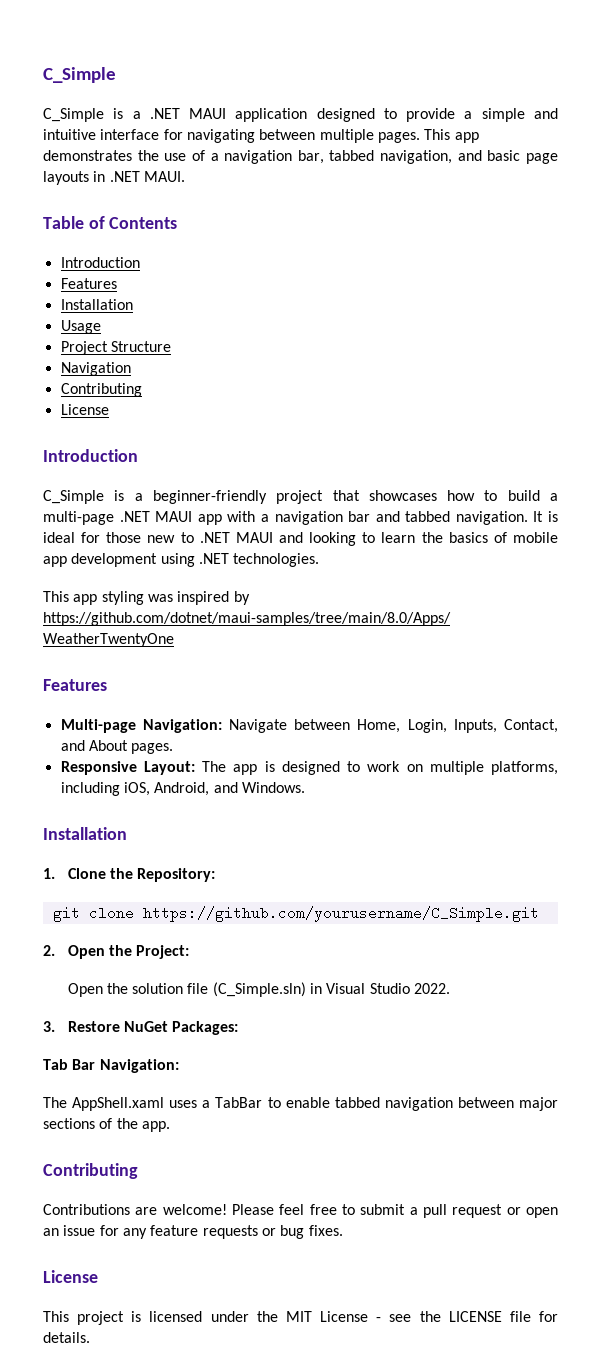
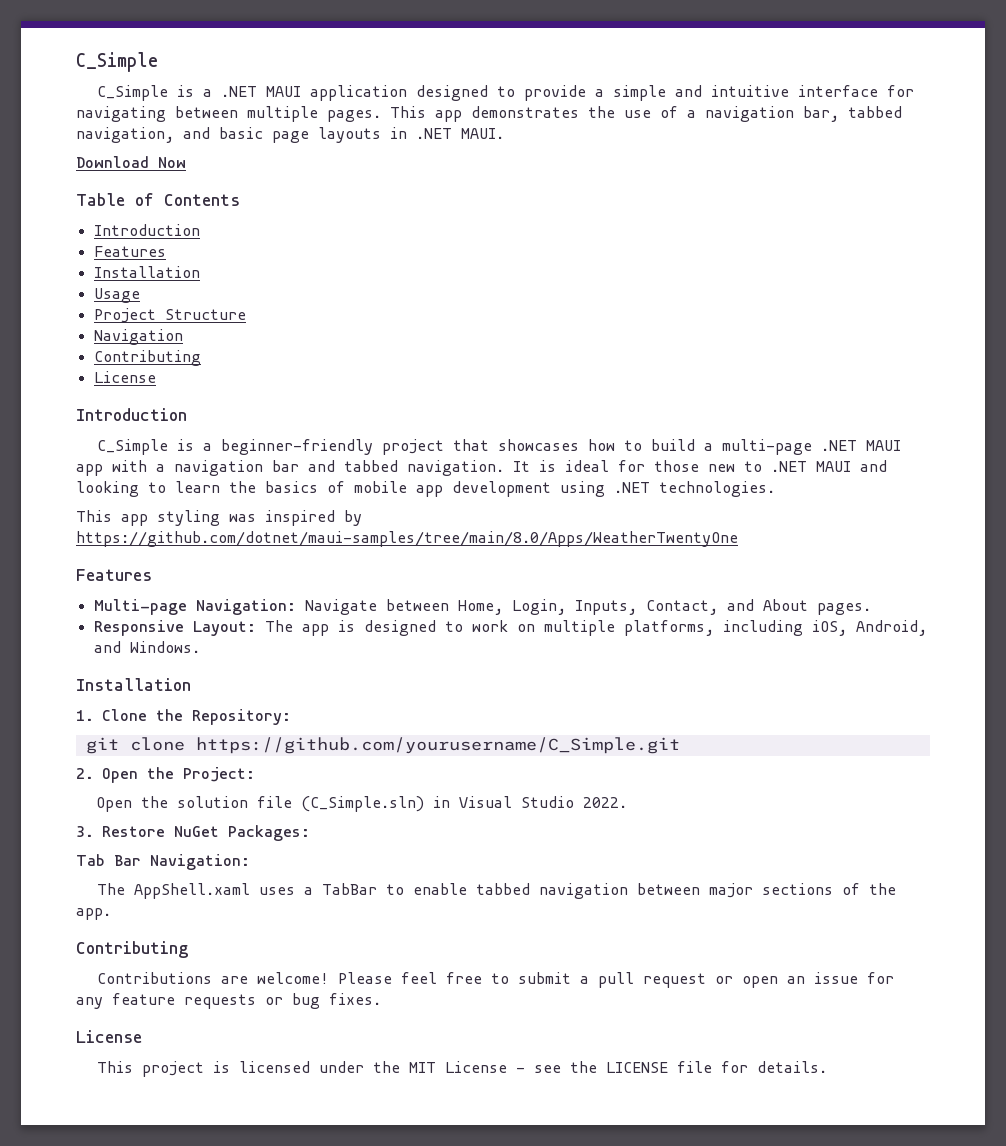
(185, 176) none -> [76,156,186,168] // Download Now

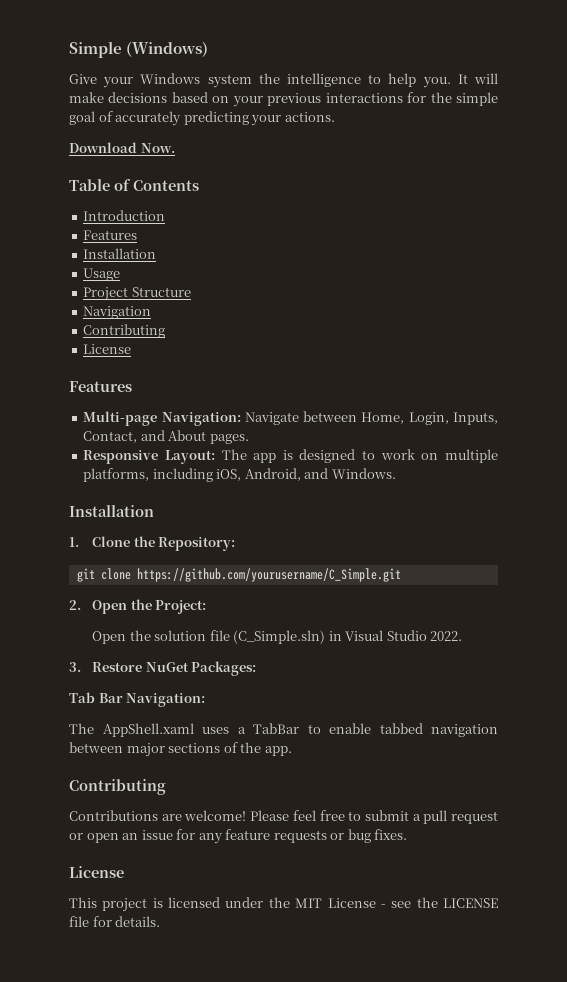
[76,52,158,72] [97,85,915,101] [76,106,902,122] [76,127,504,143] C_Simple // C_Simple is a .NET MAUI application designed to provide a simple and intuitive interface for navigating between multiple pages. This app demonstrates the use of a navigation bar, tabbed navigation, and basic page layouts in .NET MAUI. -> [69,41,209,58] [69,73,498,88] [69,92,499,107] [69,111,335,126] Simple (Windows) // Give your Windows system the intelligence to help you. It will make decisions based on your previous interactions for the simple goal of accurately predicting your actions.
[158,157,186,168] Now -> [140,143,175,153] Now.
[76,408,187,421] [97,439,902,455] [76,460,887,476] [76,481,775,497] [76,510,362,526] [76,531,738,547] // Introduction // C_Simple is a beginner-friendly project that showcases how to build a multi-page .NET MAUI app with a navigation bar and tabbed navigation. It is ideal for those new to .NET MAUI and looking to learn the basics of mobile app development using .NET technologies. // This app styling was inspired by https://github.com/dotnet/maui-samples/tree/main/8.0/Apps/WeatherTwentyOne -> (132, 349) none

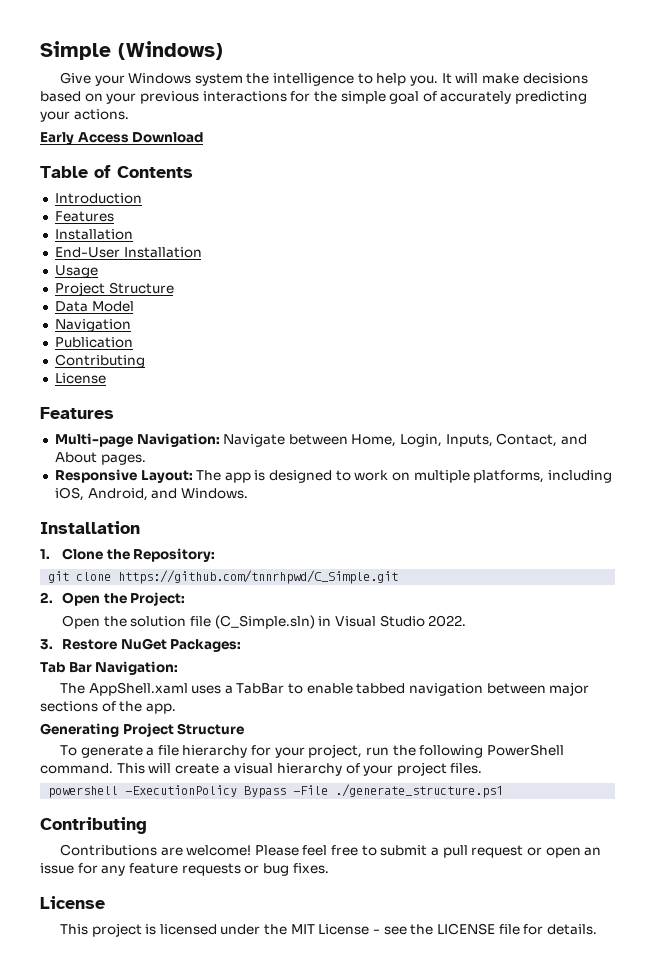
(335, 117) none -> [40,132,129,145] Early Access
[140,143,175,153] Now. -> (204, 137) none
(157, 253) none -> [54,247,202,258] // End-User Installation
(191, 292) none -> [54,301,134,312] // Data Model
(152, 312) none -> [54,337,133,348] // Publication
[136,568,401,582] https://github.com/yourusername/C_Simple.git -> [118,570,399,584] https://github.com/tnnrhpwd/C_Simple.git
(292, 751) none -> [40,723,245,737] [59,744,564,758] [40,762,483,776] [48,784,504,798] // Generating Project Structure // To generate a file hierarchy for your project, run the following PowerShell command. This will create a visual hierarchy of your project files. // powershell -ExecutionPolicy Bypass -File ./generate_structure.ps1

